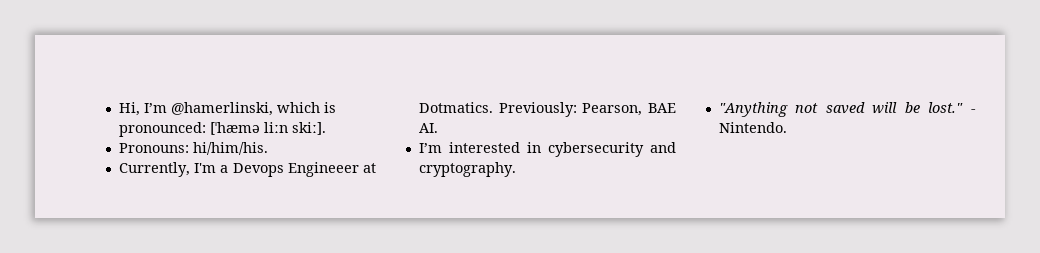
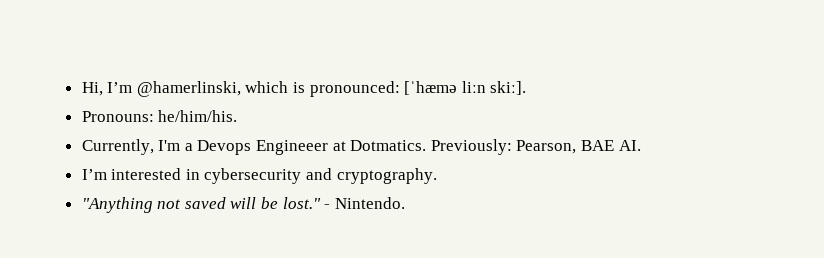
[192,142,268,155] hi/him/his. -> [158,110,238,122] he/him/his.

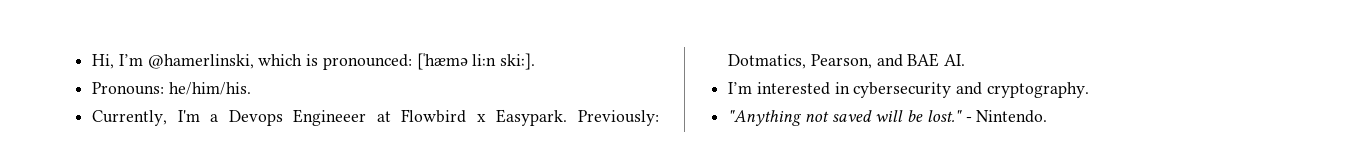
[350,139,577,155] Dotmatics. Previously: Pearson, -> [401,109,659,126] [728,54,903,69] Flowbird x Easypark. Previously: Dotmatics, Pearson, and

